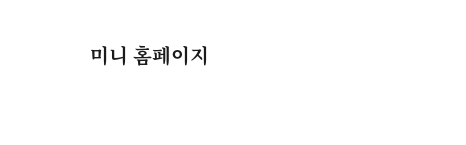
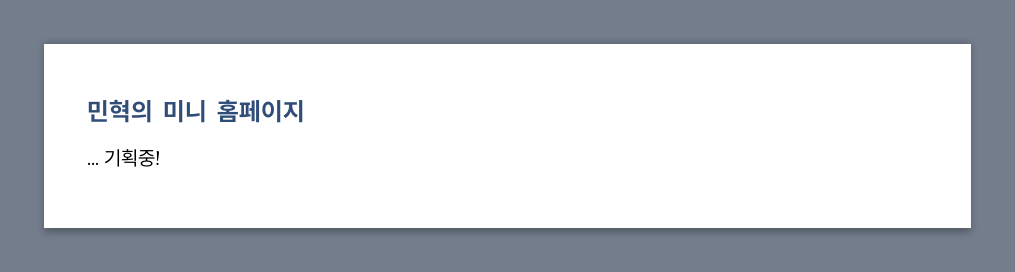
(90, 55) none -> [87,99,153,123] 민혁의
(210, 55) none -> [87,149,162,167] // ... 기획중!

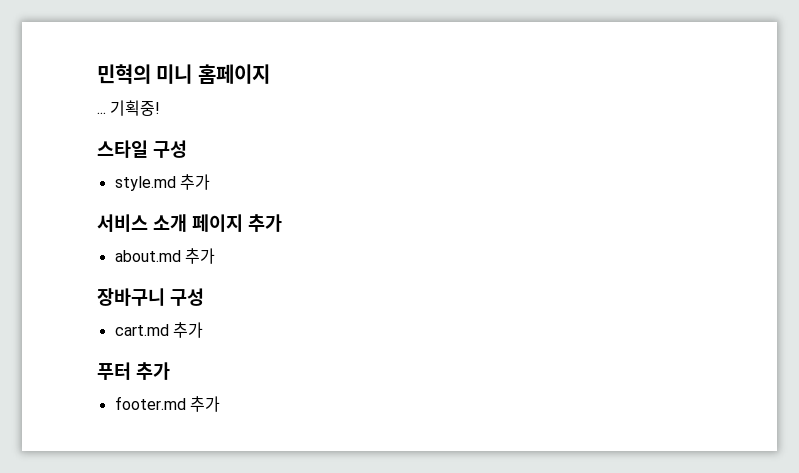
(162, 158) none -> [97,140,187,158] [114,174,210,191] [97,214,282,232] [114,248,215,264] [97,288,204,306] [114,322,203,338] [97,362,170,380] [114,396,220,412] // 스타일 구성 // style.md 추가 // 서비스 소개 페이지 추가 // about.md 추가 // 장바구니 구성 // cart.md 추가 // 푸터 추가 // footer.md 추가

